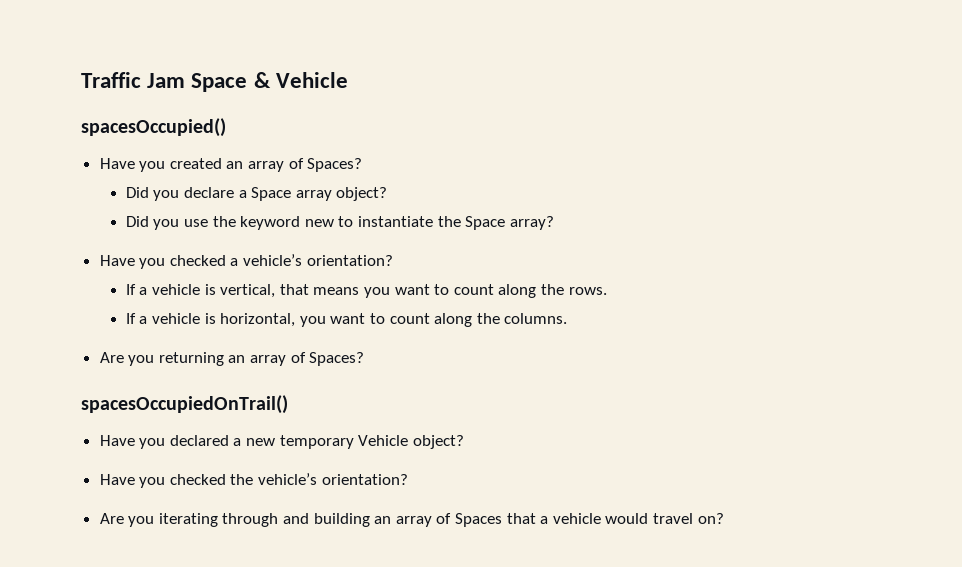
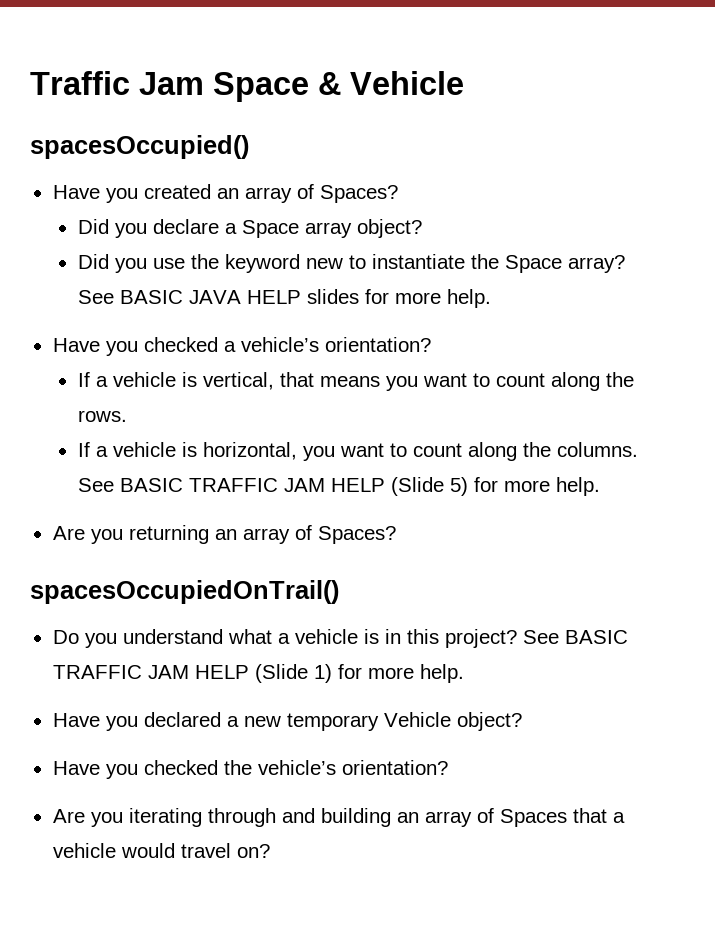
(554, 223) none -> [77,289,491,308] See BASIC JAVA HELP slides for more help.
(568, 318) none -> [77,477,600,496] See BASIC TRAFFIC JAM HELP (Slide 5) for more help.
(288, 404) none -> [52,629,628,648] [52,664,464,683] // Do you understand what a vehicle is in this project? See BASIC TRAFFIC JAM HELP (Slide 1) for more help.

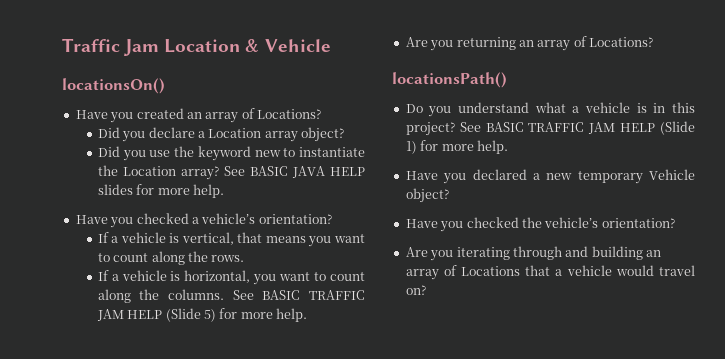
[213,72,309,102] Space -> [164,39,241,53] Location
[30,135,249,159] spacesOccupied() -> [62,78,165,94] locationsOn()
[319,185,398,203] Spaces? -> [257,109,321,119] Locations?
[241,220,299,238] Space -> [208,128,262,138] Location
[504,255,562,273] Space -> [122,166,176,176] Location
[317,526,396,544] [30,580,339,604] Spaces? // spacesOccupiedOnTrail() -> [589,37,653,47] [392,72,507,88] Locations? // locationsPath()
[499,809,567,827] Spaces -> [461,266,521,276] Locations

